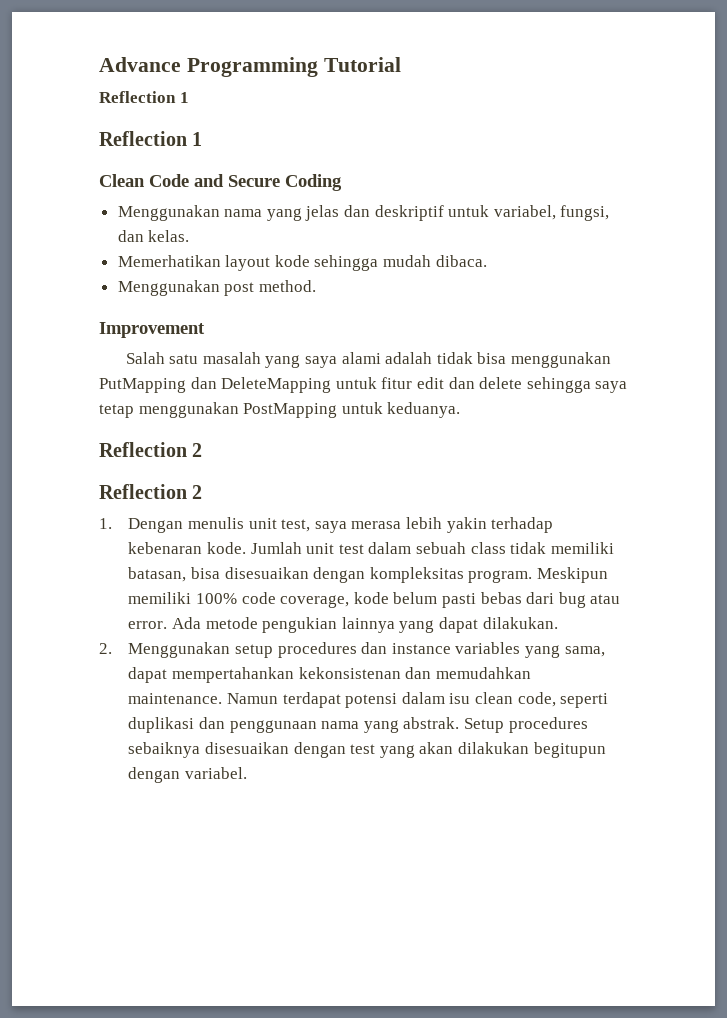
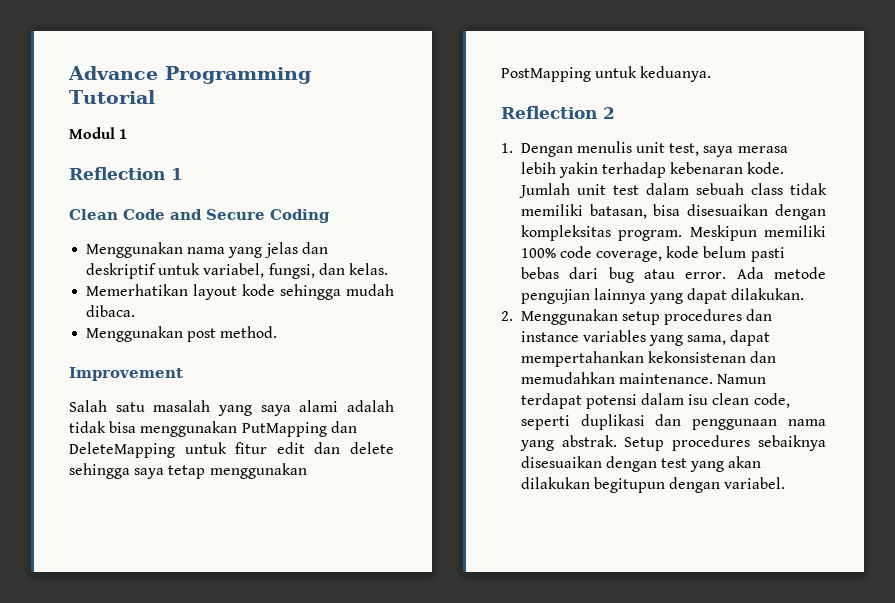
[99,91,176,103] Reflection -> [69,127,115,139] Modul
[99,484,203,499] // Reflection 2 -> (615, 113) none
[262,617,338,633] pengukian -> [520,289,590,304] pengujian

